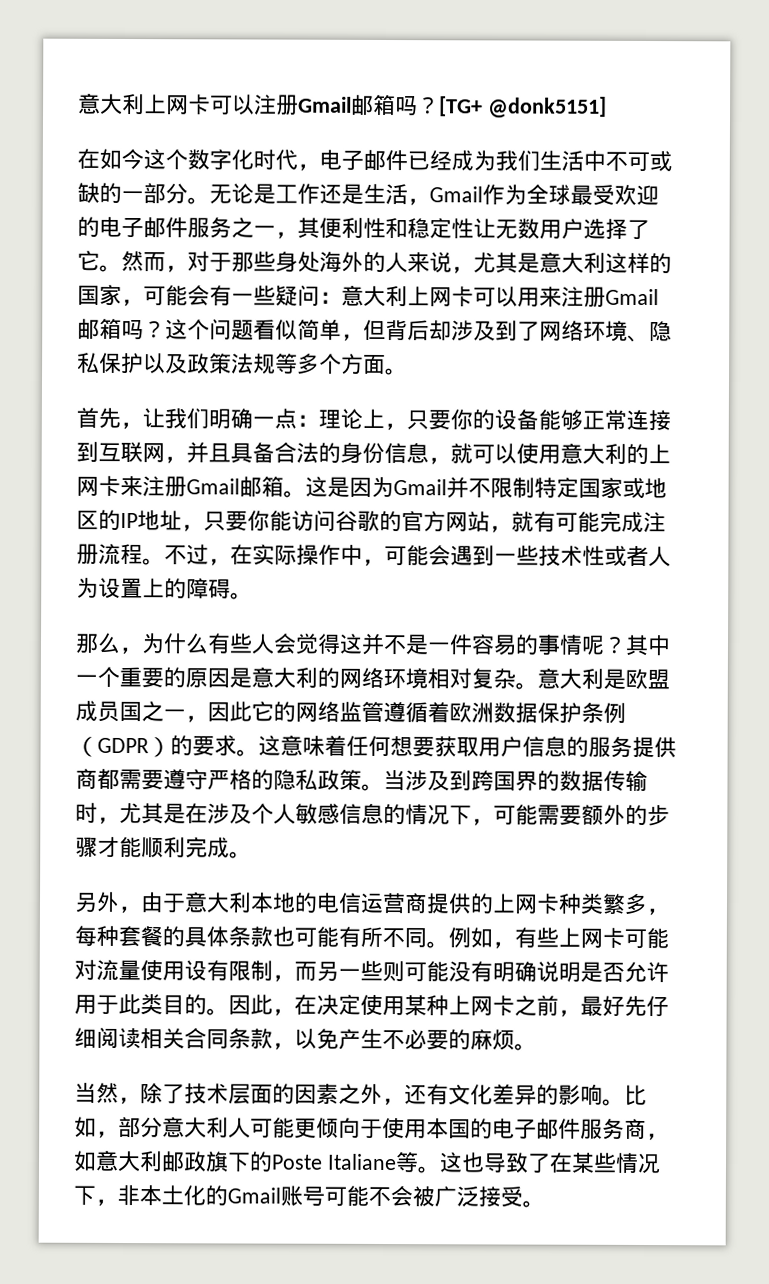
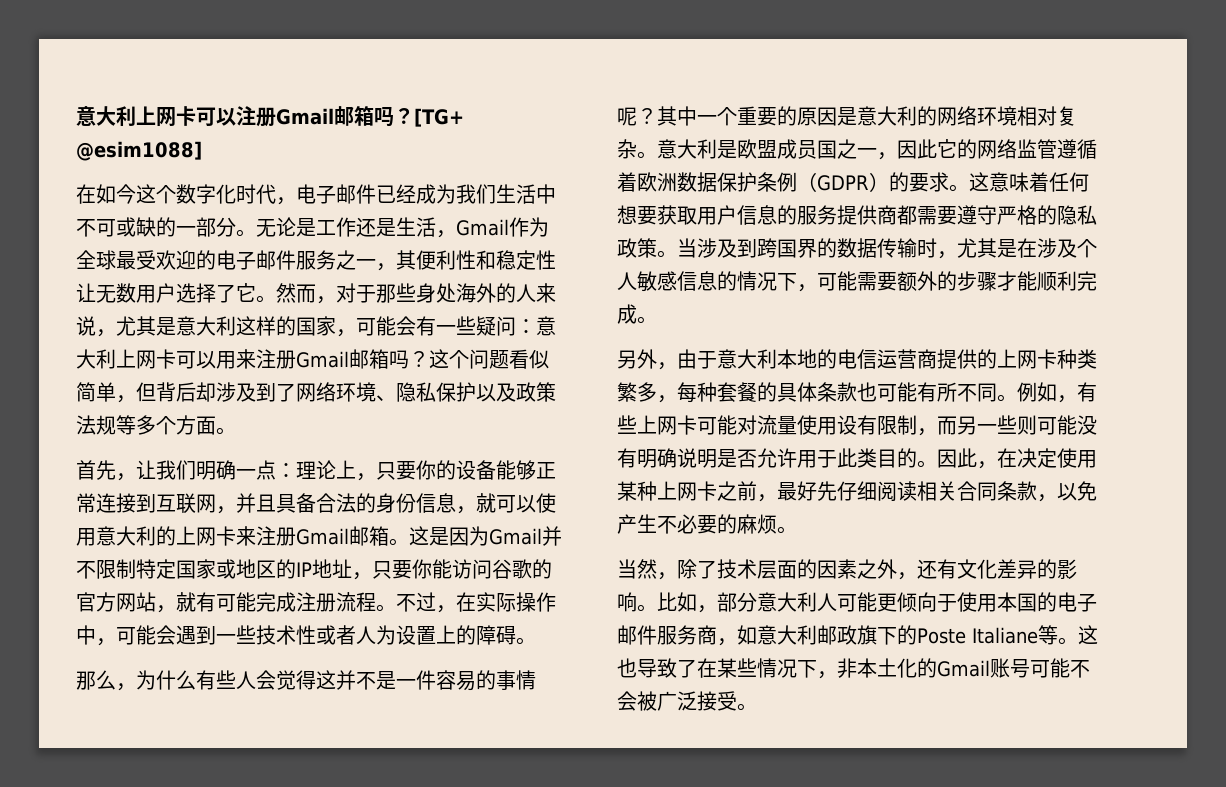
[487,96,607,119] @donk5151] -> [76,141,202,161] @esim1088]

